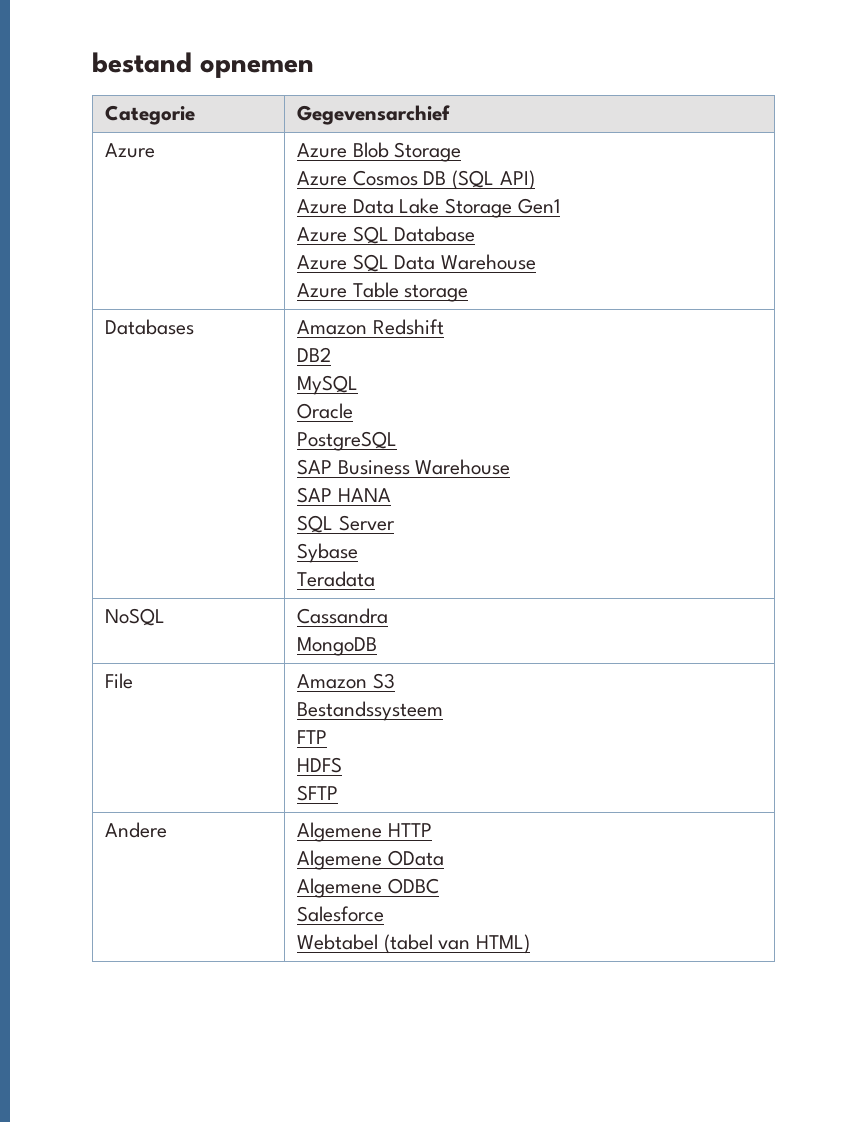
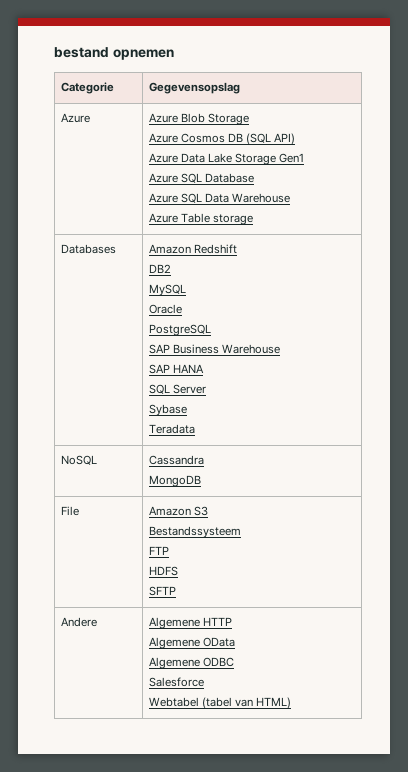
[296,105,450,125] Gegevensarchief -> [149,82,241,94] Gegevensopslag

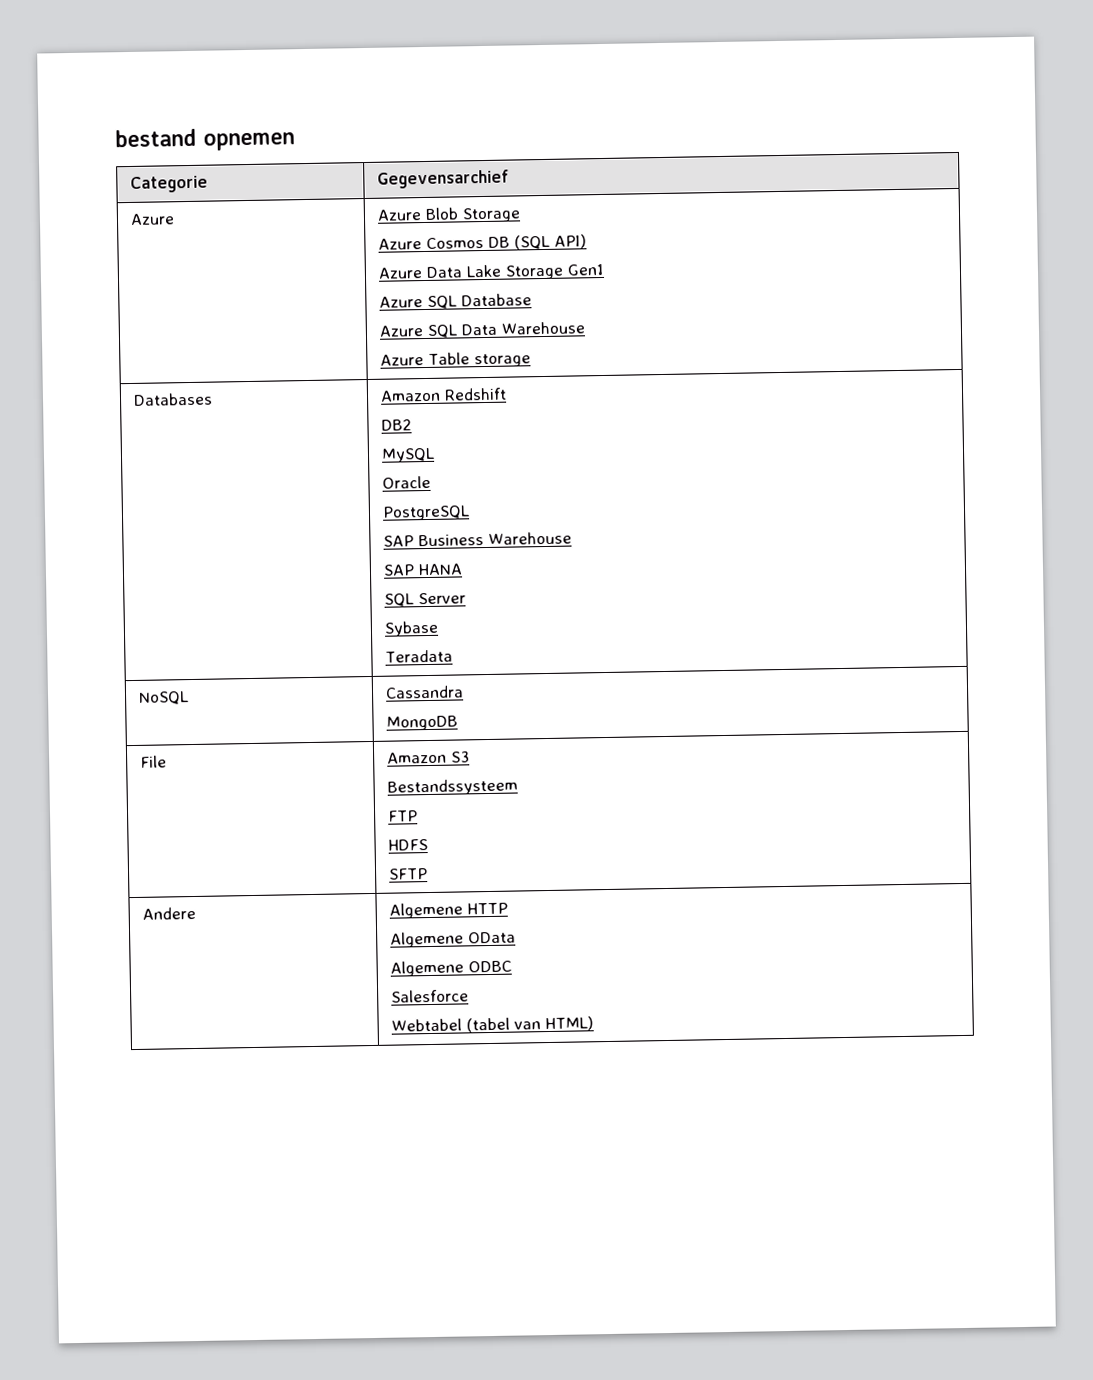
[149,82,241,94] Gegevensopslag -> [377,169,510,189] Gegevensarchief

